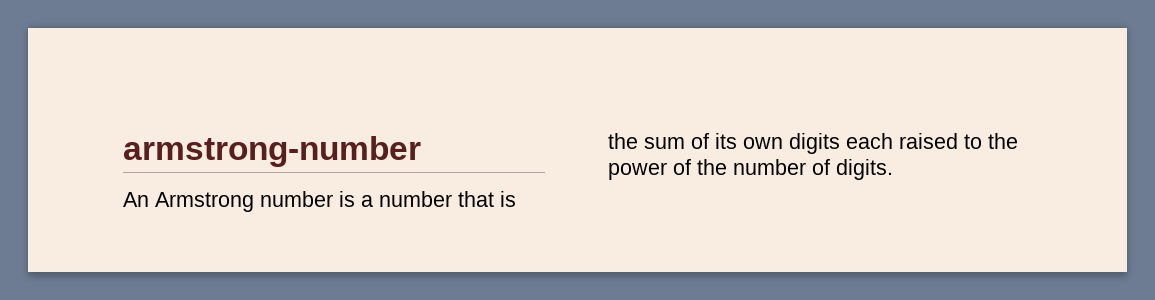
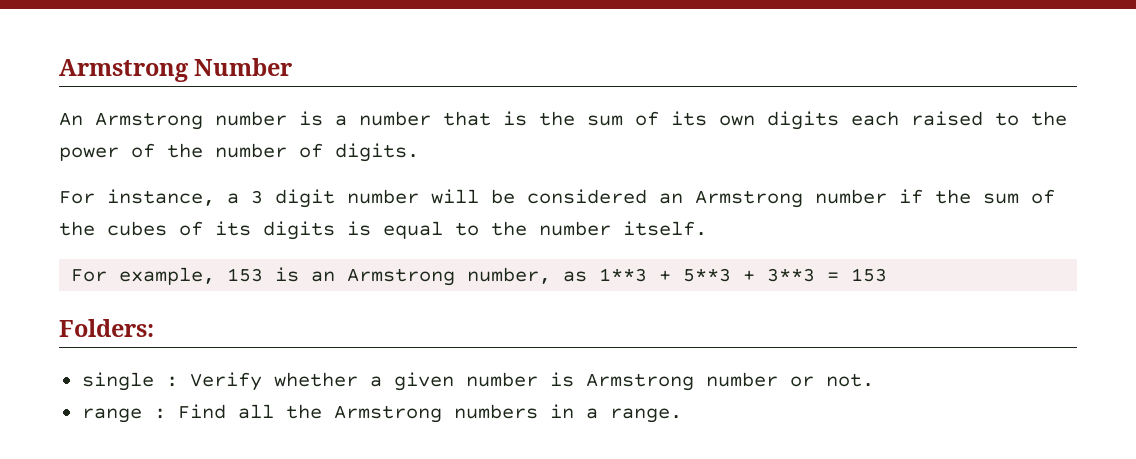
[123,136,421,167] armstrong-number -> [59,58,293,82] Armstrong Number
(893, 169) none -> [59,189,1055,208] [59,221,707,240] [71,267,888,286] [59,319,154,337] [81,372,874,391] [81,404,682,423] // For instance, a 3 digit number will be considered an Armstrong number if the sum of the cubes of its digits is equal to the number itself. // For example, 153 is an Armstrong number, as 1**3 + 5**3 + 3**3 = 153 // Folders: // single : Verify whether a given number is Armstrong number or not. // range : Find all the Armstrong numbers in a range.

